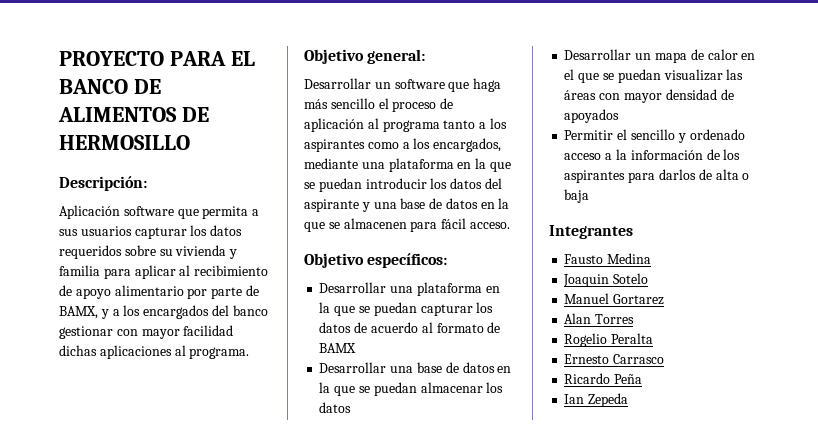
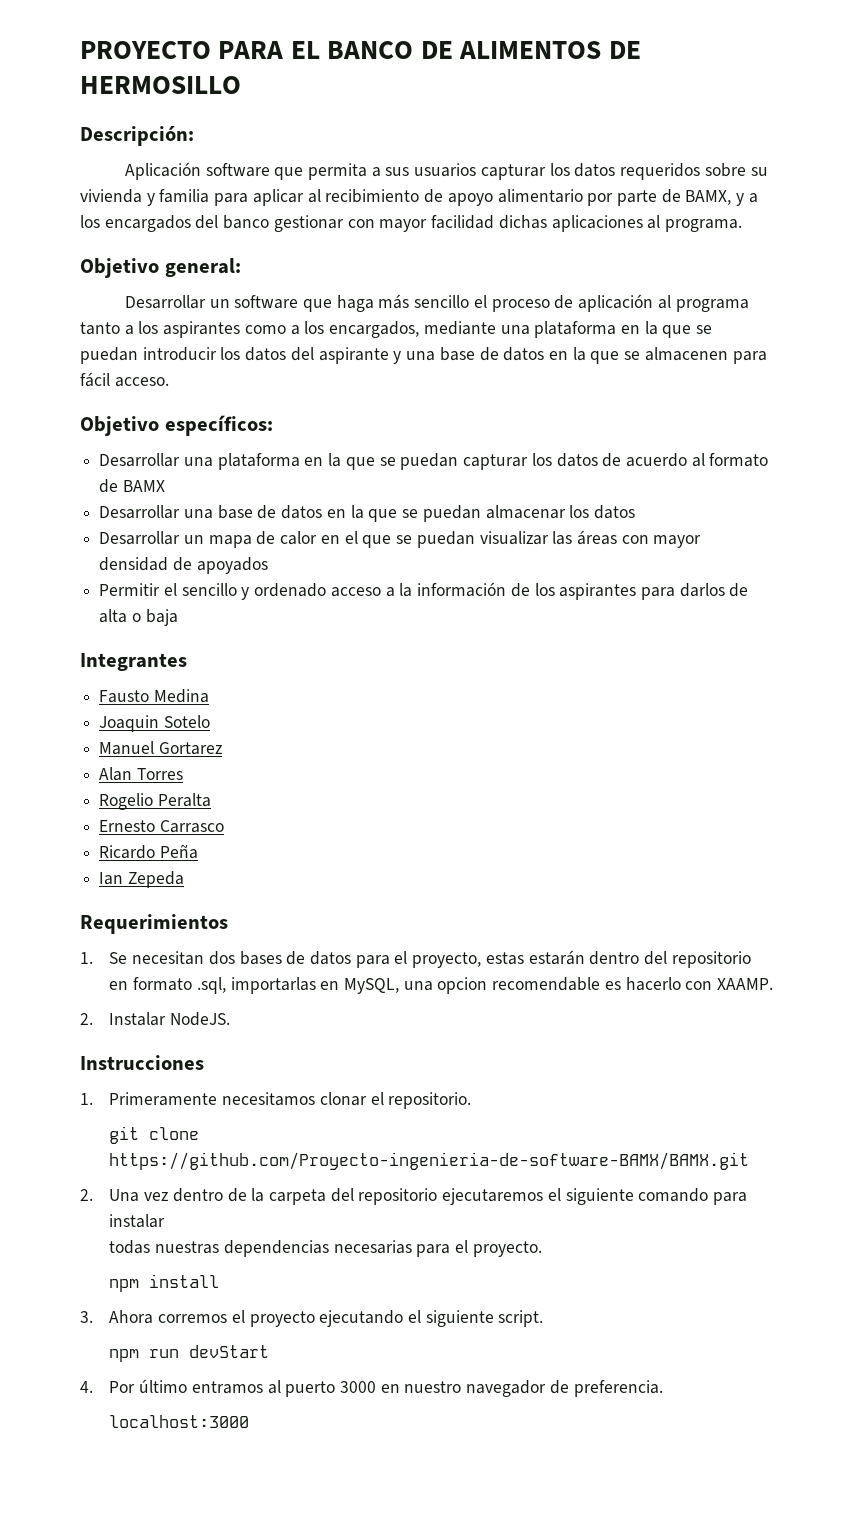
(629, 400) none -> [80,914,228,934] [80,950,751,968] [109,977,774,994] [80,1012,231,1026] [80,1055,204,1070] [80,1092,472,1109] [109,1126,200,1144] [109,1152,750,1170] [80,1188,748,1205] [109,1214,166,1228] [109,1240,542,1257] [109,1274,220,1292] [80,1310,544,1327] [109,1345,270,1362] [80,1379,663,1397] [109,1415,250,1428] // Requerimientos // 1. Se necesitan dos bases de datos para el proyecto, estas estarán dentro del repositorio en formato .sql, importarlas en MySQL, una opcion recomendable es hacerlo con XAAMP. // 2. Instalar NodeJS. // Instrucciones // 1. Primeramente necesitamos clonar el repositorio. // git clone https://github.com/Proyecto-ingenieria-de-software-BAMX/BAMX.git // 2. Una vez dentro de la carpeta del repositorio ejecutaremos el siguiente comando para instalar // todas nuestras dependencias necesarias para el proyecto. // npm install // 3. Ahora corremos el proyecto ejecutando el siguiente script. // npm run devStart // 4. Por último entramos al puerto 3000 en nuestro navegador de preferencia. // localhost:3000

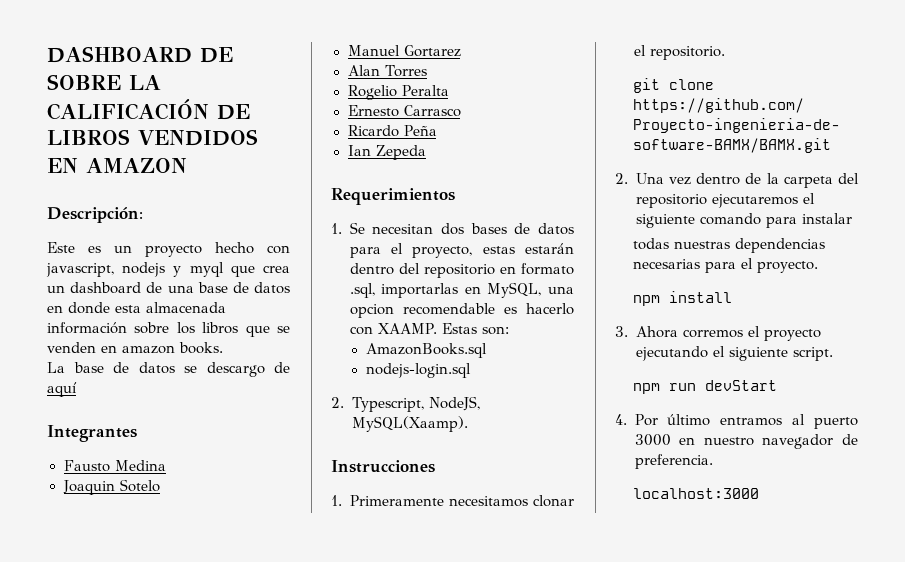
[80,41,641,59] [80,76,241,94] [80,126,194,146] [124,162,768,180] [80,189,758,206] [80,215,742,232] [80,258,241,278] [124,294,749,312] [80,321,713,338] [80,347,767,364] [80,372,169,387] [80,415,273,436] [99,453,769,470] [99,479,165,493] [99,505,635,522] [99,530,702,548] [99,557,268,574] [99,582,749,600] [99,609,178,626] PROYECTO PARA EL BANCO DE ALIMENTOS DE HERMOSILLO // Descripción: // Aplicación software que permita a sus usuarios capturar los datos requeridos sobre su vivienda y familia para aplicar al recibimiento de apoyo alimentario por parte de BAMX, y a los encargados del banco gestionar con mayor facilidad dichas aplicaciones al programa. // Objetivo general: // Desarrollar un software que haga más sencillo el proceso de aplicación al programa tanto a los aspirantes como a los encargados, mediante una plataforma en la que se puedan introducir los datos del aspirante y una base de datos en la que se almacenen para fácil acceso. // Objetivo específicos: // Desarrollar una plataforma en la que se puedan capturar los datos de acuerdo al formato de BAMX // Desarrollar una base de datos en la que se puedan almacenar los datos // Desarrollar un mapa de calor en el que se puedan visualizar las áreas con mayor densidad de apoyados // Permitir el sencillo y ordenado acceso a la información de los aspirantes para darlos de alta o baja -> [47,46,233,63] [47,74,161,90] [47,99,250,120] [47,129,258,146] [47,158,187,173] [47,207,143,223] [47,242,290,257] [46,262,290,277] [47,282,290,294] [47,302,226,314] [47,322,290,337] [47,342,223,354] [47,362,290,377] [47,382,77,397] DASHBOARD DE SOBRE LA CALIFICACIÓN DE LIBROS VENDIDOS EN AMAZON // Descripción: // Este es un proyecto hecho con javascript, nodejs y myql que crea un dashboard de una base de datos en donde esta almacenada información sobre los libros que se venden en amazon books. // La base de datos se descargo de aquí
[80,1012,231,1026] // 2. Instalar NodeJS. -> [442,323,510,335] [365,343,487,358] [365,363,471,378] [331,396,481,412] [351,416,468,432] Estas son: // AmazonBooks.sql // nodejs-login.sql // 2. Typescript, NodeJS, MySQL(Xaamp).

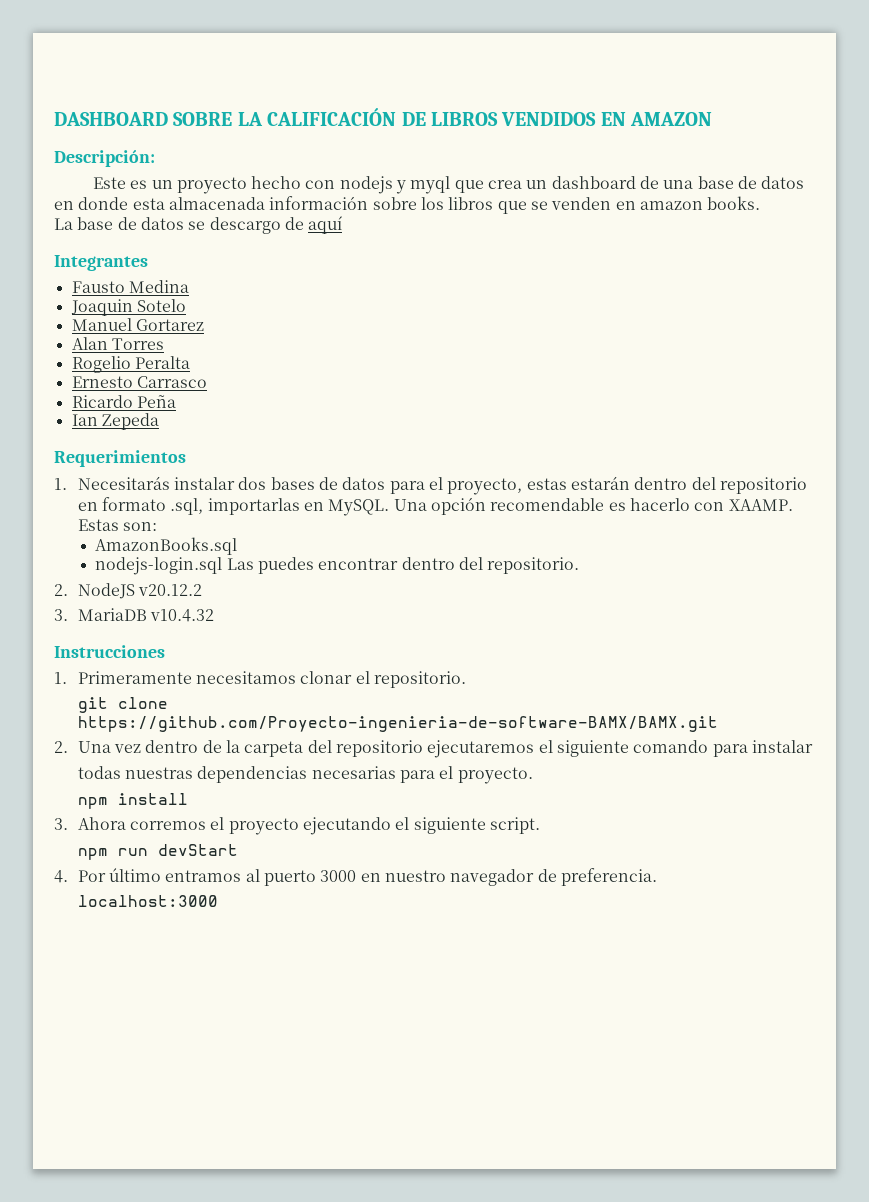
[200,47,233,63] DE -> (168, 119) none
[46,263,114,277] javascript, -> (336, 184) none
[349,222,434,234] Se necesitan -> [77,476,236,490] Necesitarás instalar
[487,282,574,298] [349,304,394,318] MySQL, una opcion -> [328,497,487,516] MySQL. Una opción
[331,396,481,412] [351,416,468,432] // 2. Typescript, NodeJS, MySQL(Xaamp). -> [226,557,580,574] [54,583,203,599] [54,608,215,622] Las puedes encontrar dentro del repositorio. // 2. NodeJS v20.12.2 // 3. MariaDB v10.4.32

